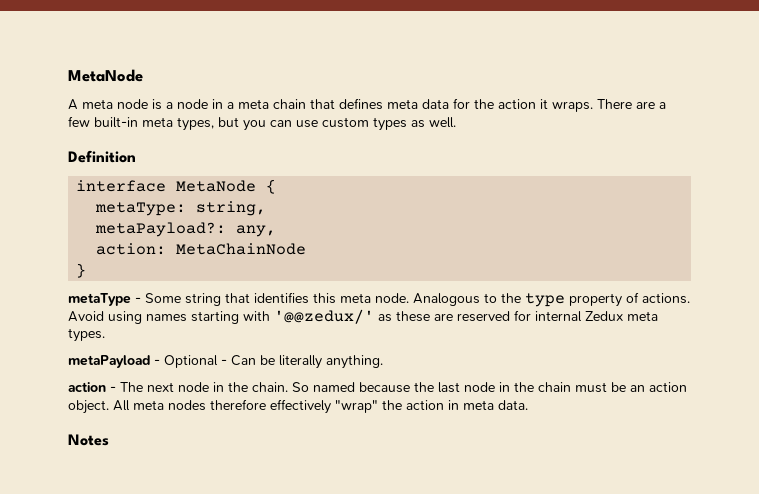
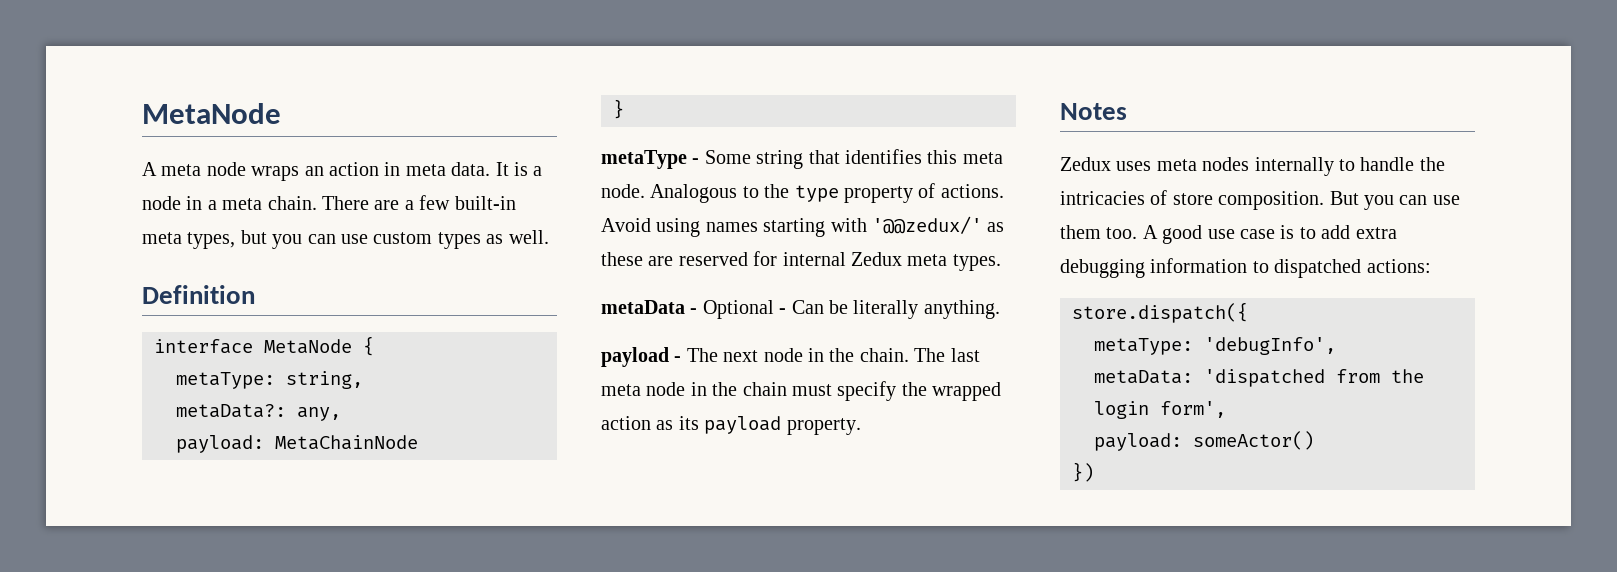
(148, 104) none -> [251,162,509,181] wraps an action in meta data. It
[273,98,593,112] chain that defines meta data for the action it wraps. -> [267,196,317,210] chain.
[95,222,227,237] metaPayload?: -> [176,404,286,418] metaData?:
[96,243,167,255] action: -> [176,435,264,453] payload:
[68,355,150,368] metaPayload -> [601,300,685,314] metaData
[68,382,106,392] action -> [601,347,669,367] payload
[292,382,460,393] So named because the last -> [914,348,980,362] [601,384,641,396] The last meta
[611,382,687,392] [68,399,528,414] [68,434,109,446] be an action object. All meta nodes therefore effectively "wrap" the action in meta data. // Notes -> [837,381,1002,401] [601,416,861,435] [1060,103,1127,120] [1060,157,1445,176] [1060,190,1460,210] [1060,225,1397,244] [1060,258,1431,278] [1072,302,1248,323] [1094,337,1336,355] [1094,369,1424,387] [1094,401,1226,419] [1094,431,1314,451] [1072,462,1094,482] specify the wrapped action as its payload property. // Notes // Zedux uses meta nodes internally to handle the intricacies of store composition. But you can use them too. A good use case is to add extra debugging information to dispatched actions: // store.dispatch({ // metaType: 'debugInfo', // metaData: 'dispatched from the login form', // payload: someActor() // })

